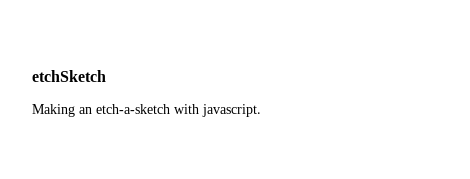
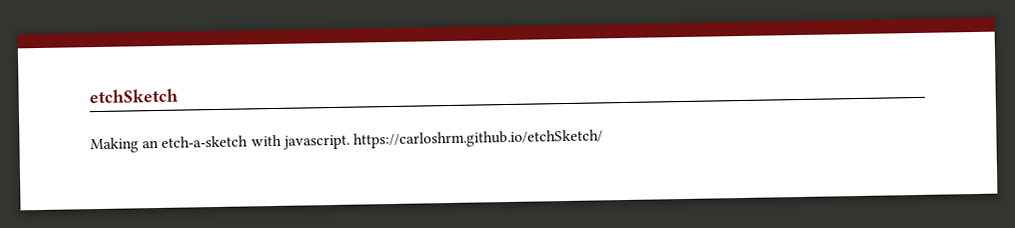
(261, 110) none -> [352,129,603,149] https://carloshrm.github.io/etchSketch/

